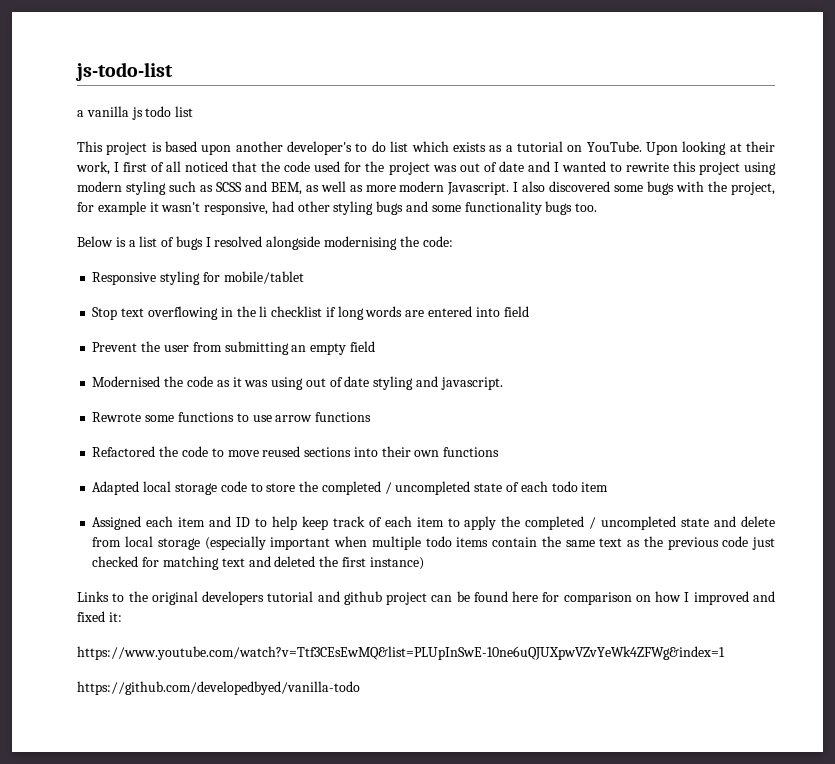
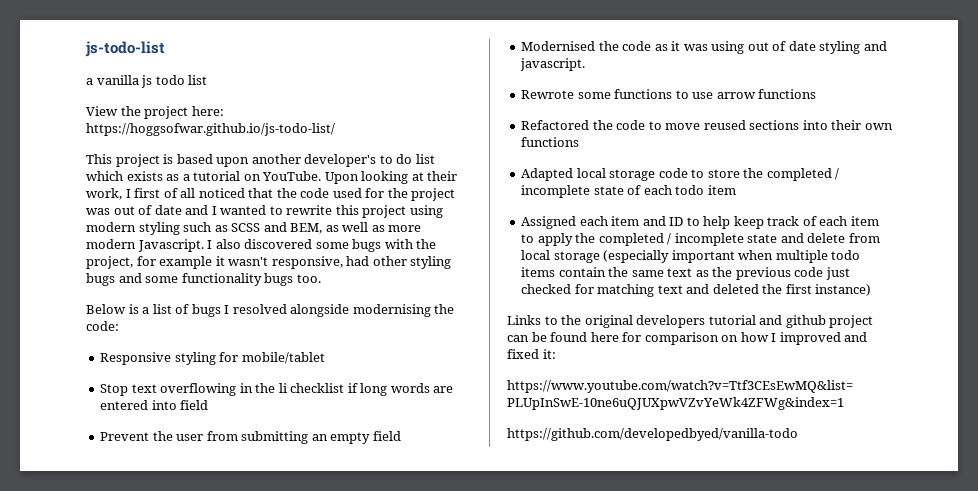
(194, 111) none -> [86,106,224,119] [86,123,335,136] // View the project here: https://hoggsofwar.github.io/js-todo-list/
[395,481,471,495] uncompleted -> [521,185,591,198] incomplete
[601,516,677,530] uncompleted -> [674,233,744,246] incomplete

